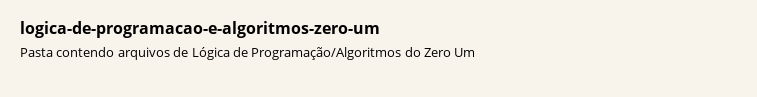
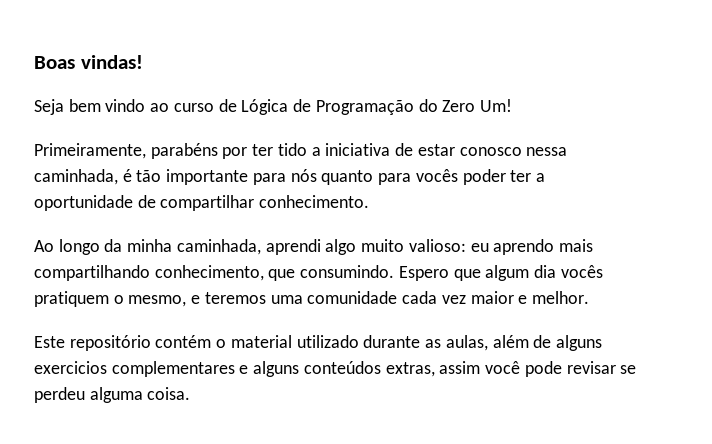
[20,21,380,38] [20,47,170,60] logica-de-programacao-e-algoritmos-zero-um // Pasta contendo arquivos -> [34,55,143,69] [34,99,214,115] Boas vindas! // Seja bem vindo ao curso
[251,47,402,60] Programação/Algoritmos -> [315,100,414,115] Programação
[454,48,476,57] Um -> [479,99,512,112] [34,143,568,159] [34,169,545,185] [34,195,370,211] [34,239,593,255] [34,265,603,281] [34,291,589,307] [34,335,602,351] [34,361,637,377] [34,387,191,403] Um! // Primeiramente, parabéns por ter tido a iniciativa de estar conosco nessa caminhada, é tão importante para nós quanto para vocês poder ter a oportunidade de compartilhar conhecimento. // Ao longo da minha caminhada, aprendi algo muito valioso: eu aprendo mais compartilhando conhecimento, que consumindo. Espero que algum dia vocês pratiquem o mesmo, e teremos uma comunidade cada vez maior e melhor. // Este repositório contém o material utilizado durante as aulas, além de alguns exercicios complementares e alguns conteúdos extras, assim você pode revisar se perdeu alguma coisa.

